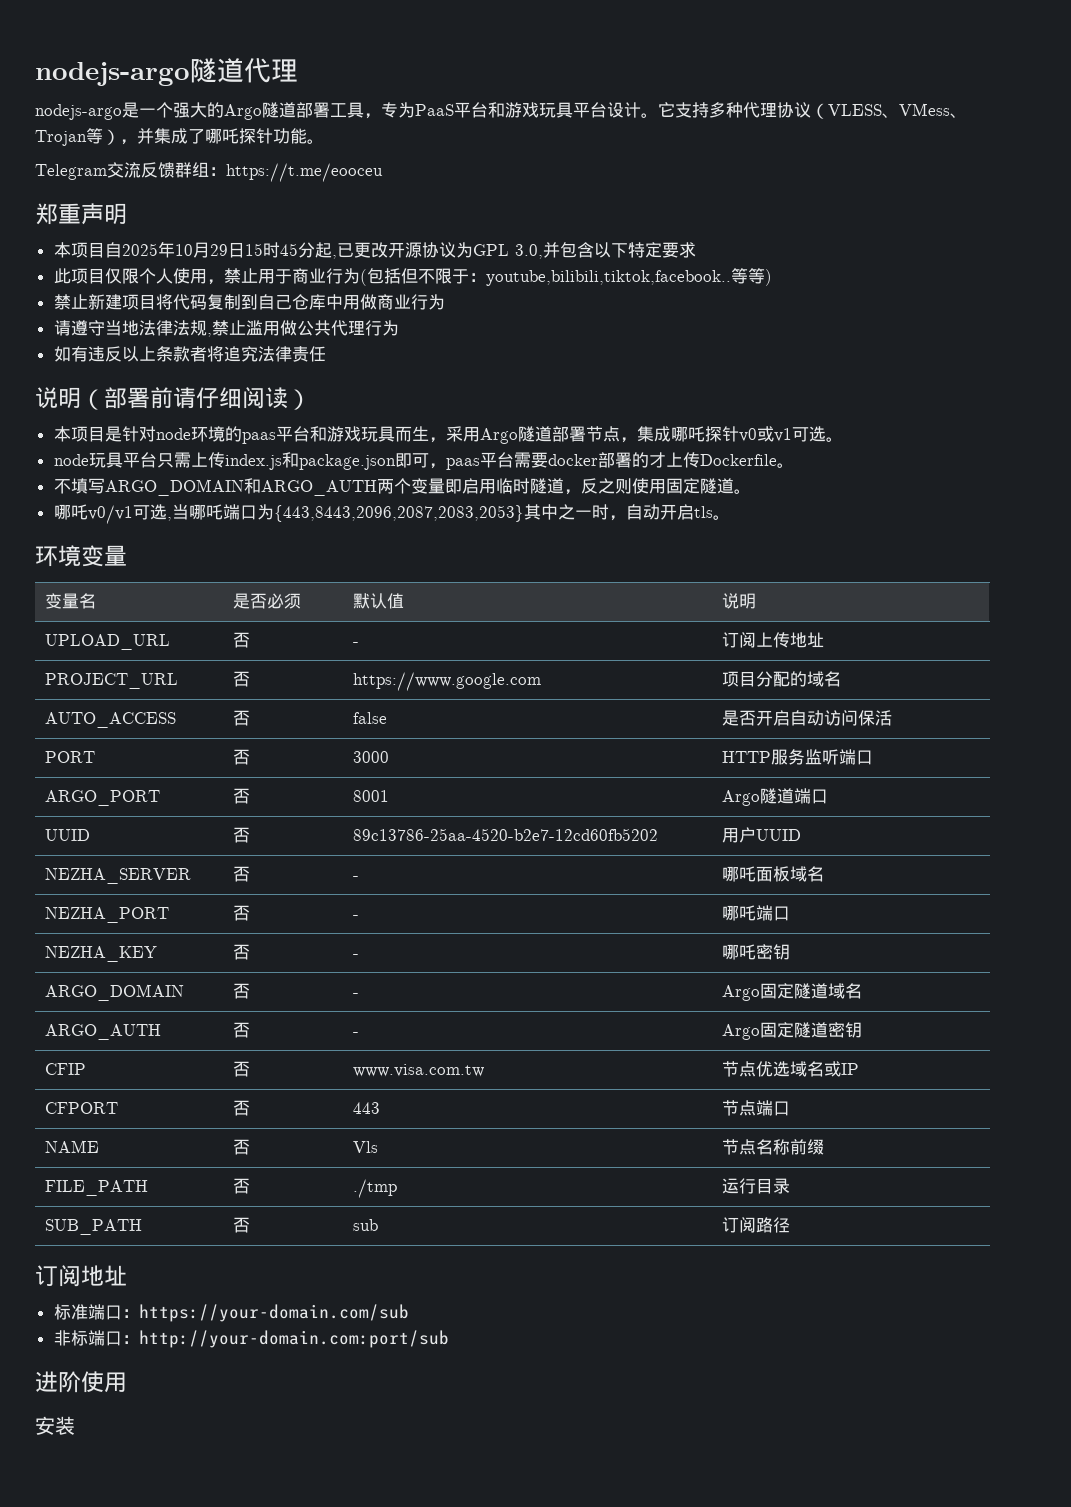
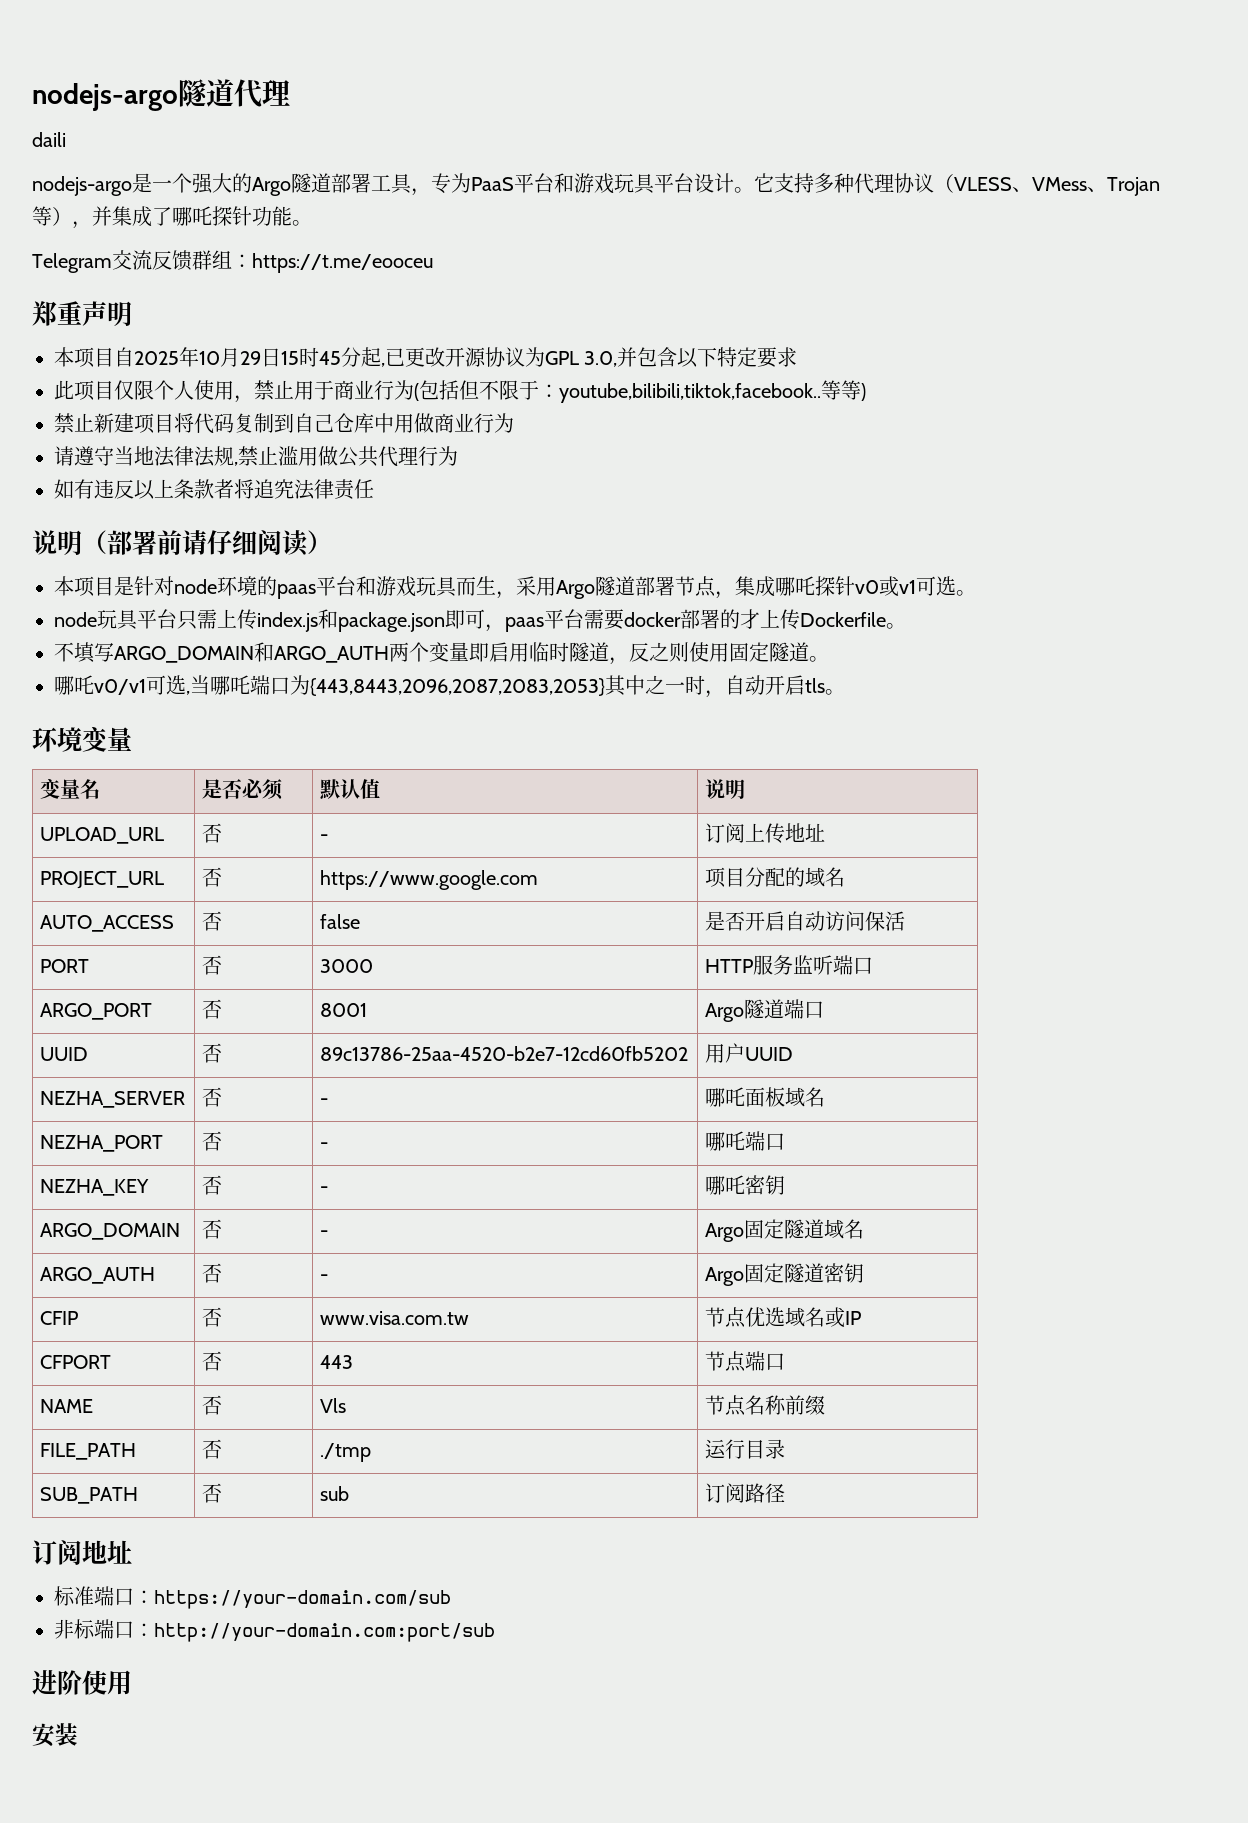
(298, 70) none -> [32,132,66,147] // daili

